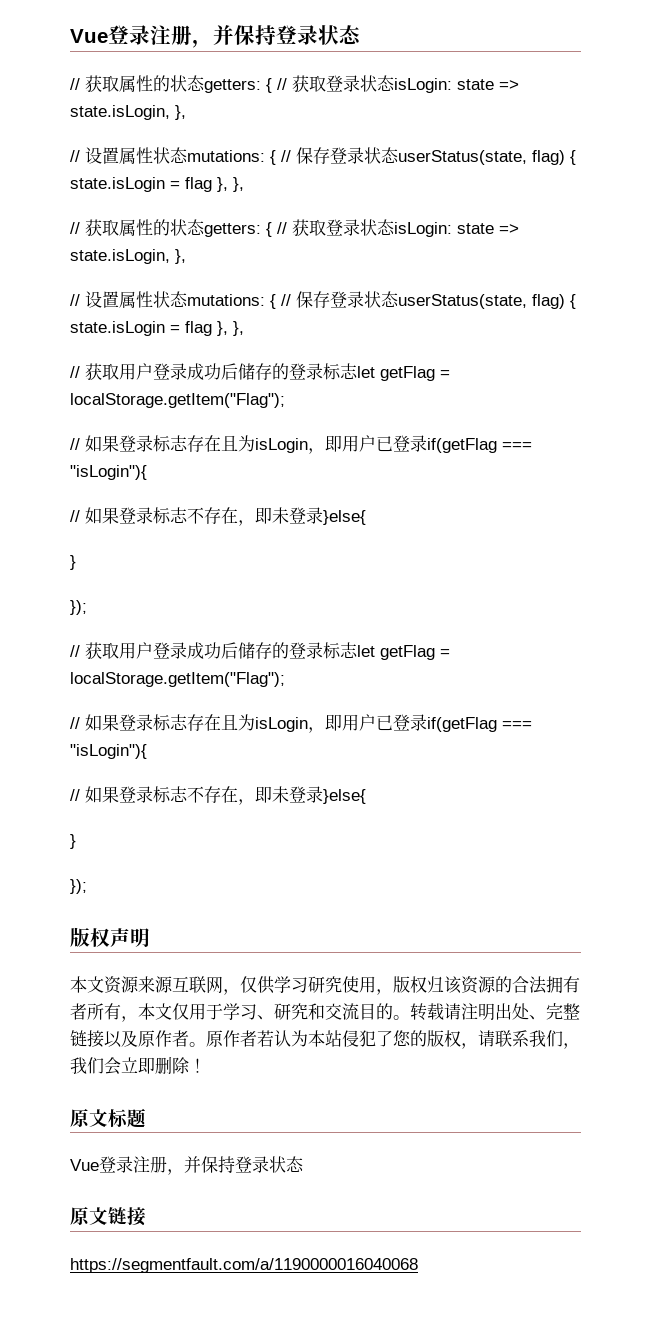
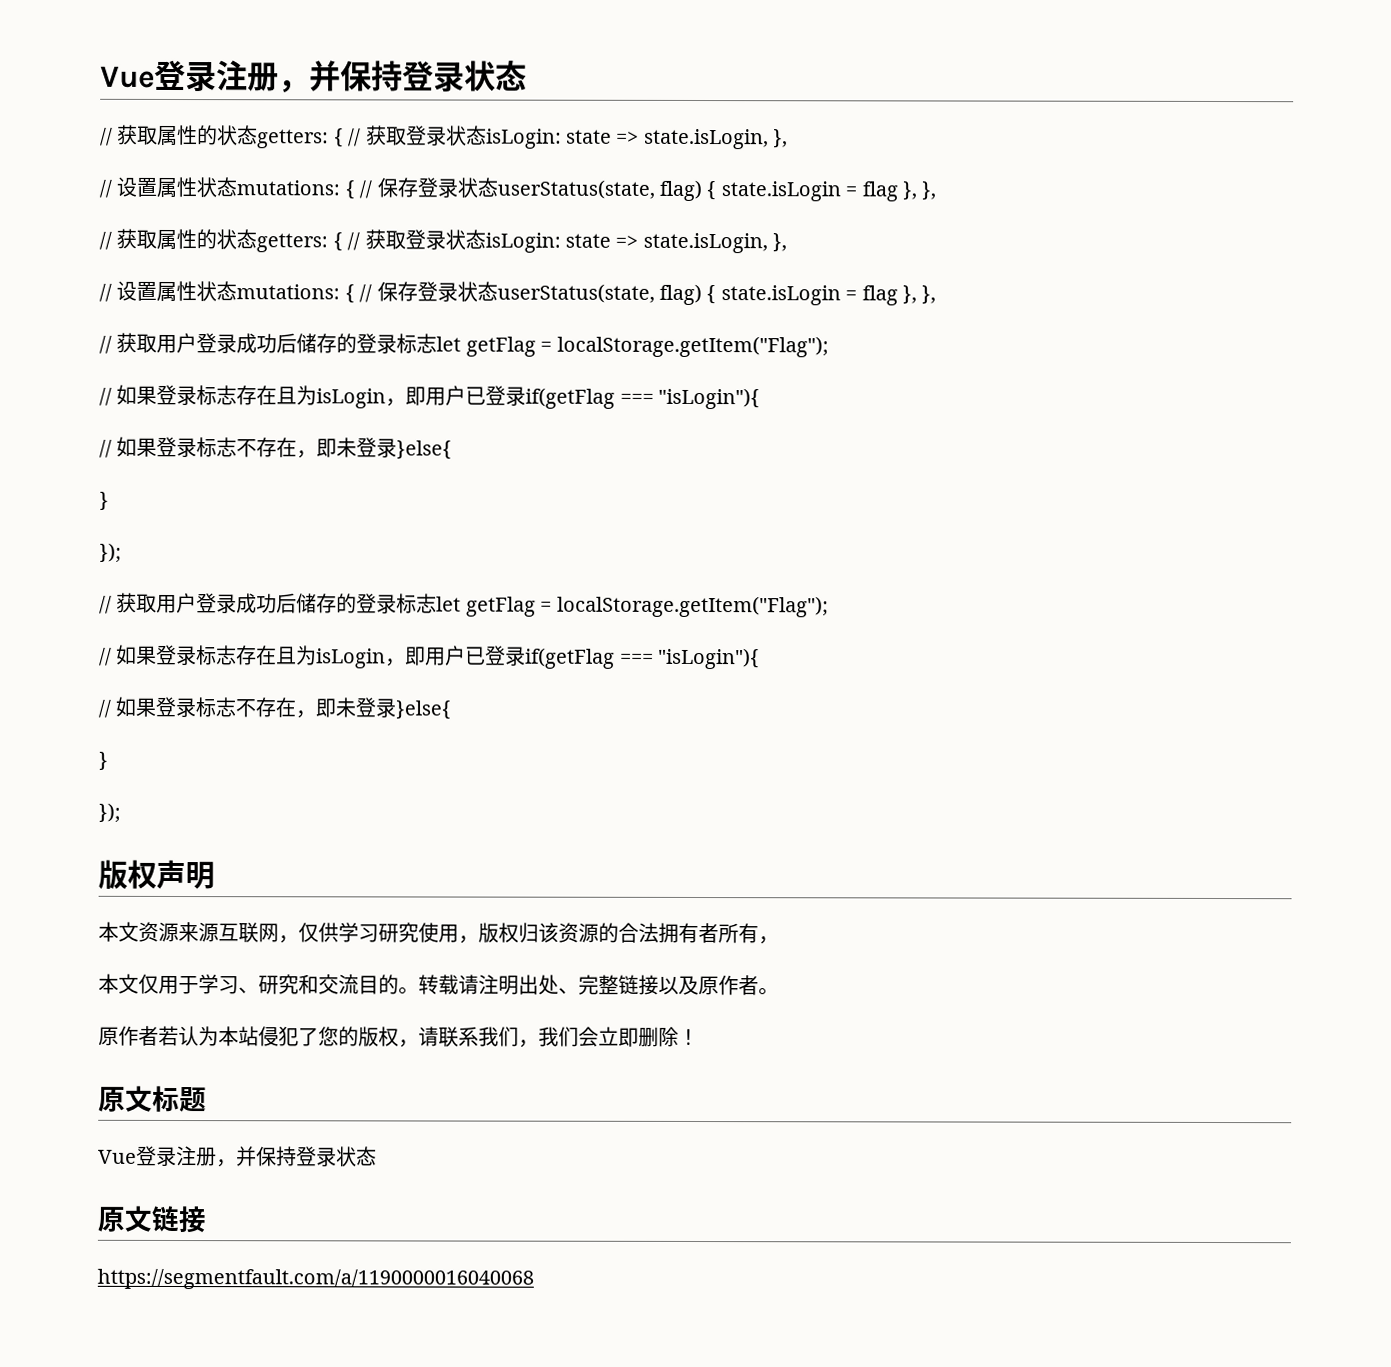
(138, 1019) none -> (779, 940) //
(206, 1044) none -> (779, 991) //

